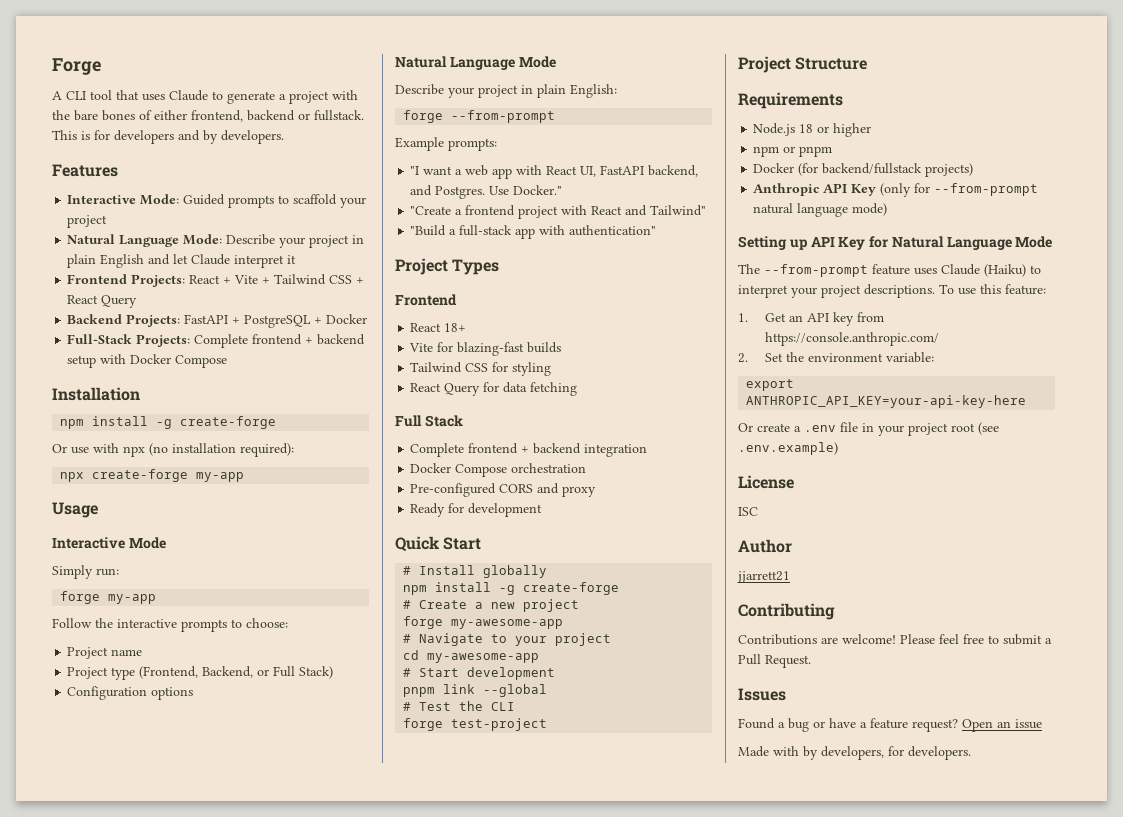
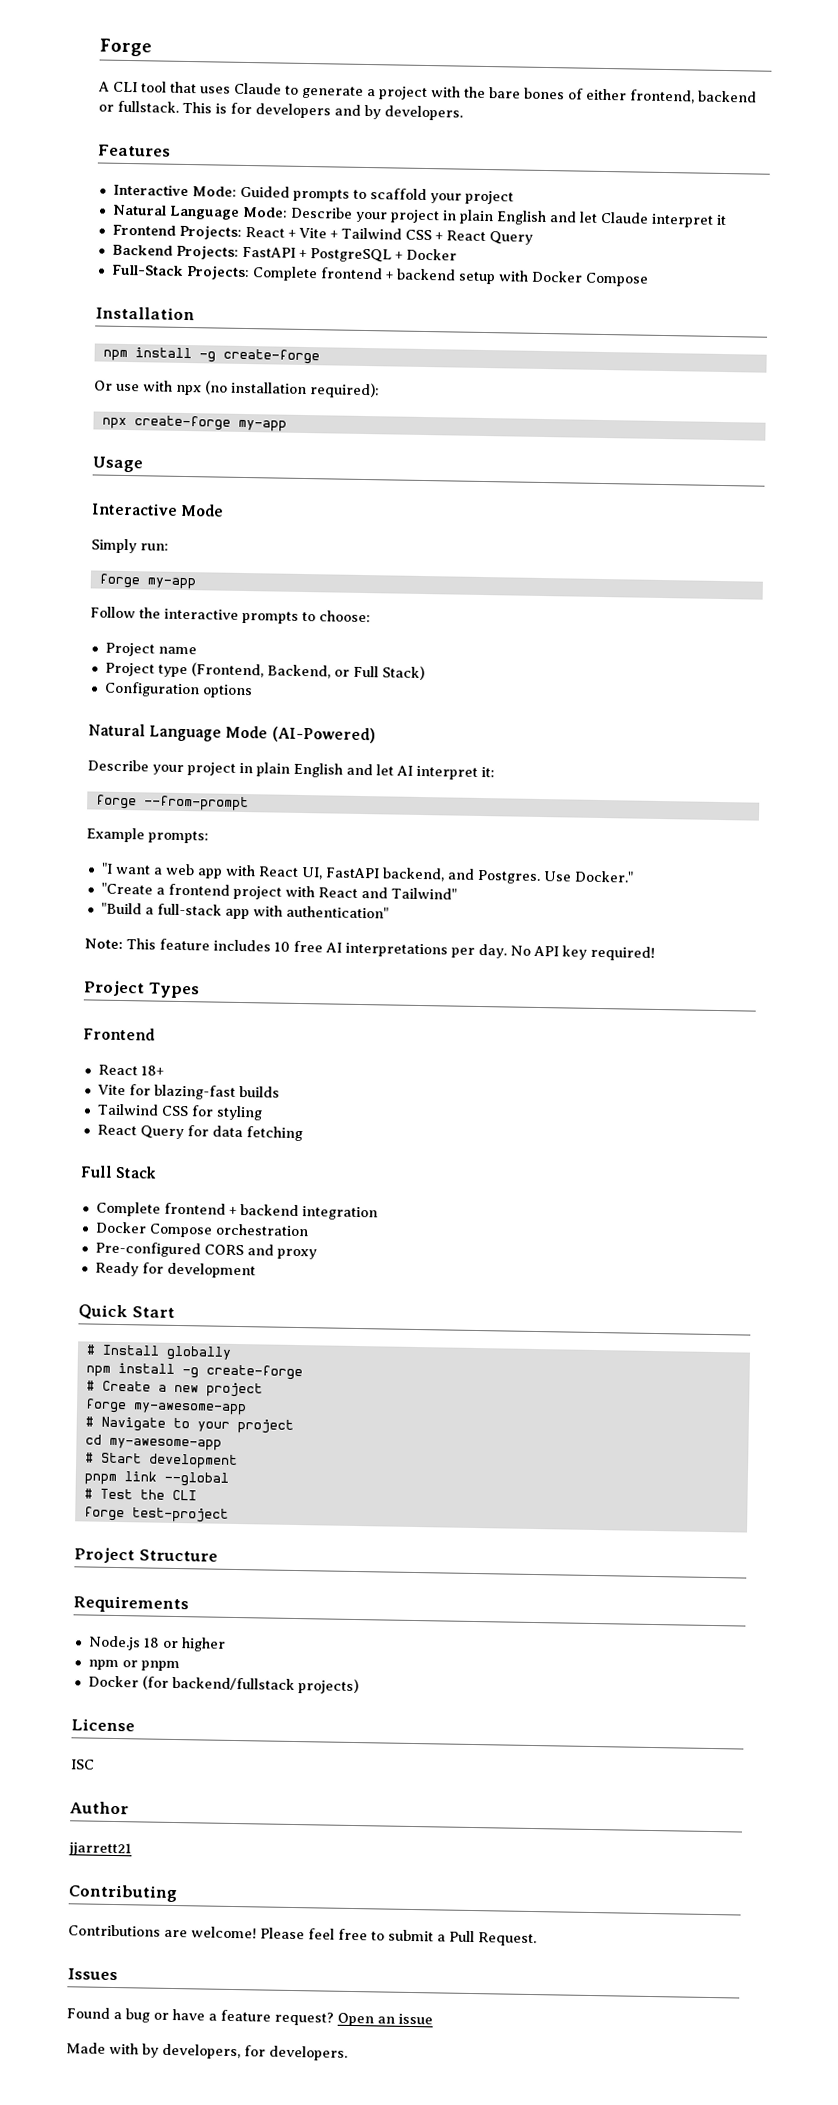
[395,84,617,98] // Describe your project in plain English: -> [271,726,376,744] [87,759,495,780] (AI-Powered) // Describe your project in plain English and let AI interpret it:
(657, 230) none -> [84,938,655,961] // Note: This feature includes 10 free AI interpretations per day. No API key required!
[753,183,1039,197] [753,203,888,217] [738,236,1053,250] [738,264,1041,277] [738,284,1046,298] [738,312,885,326] [765,332,940,346] [738,352,935,363] [746,379,795,391] [746,395,1027,408] [738,422,999,436] [738,442,838,455] // Anthropic API Key (only for --from-prompt natural language mode) // Setting up API Key for Natural Language Mode // The --from-prompt feature uses Claude (Haiku) to interpret your project descriptions. To use this feature: // 1. Get an API key from https://console.anthropic.com/ // 2. Set the environment variable: // export ANTHROPIC_API_KEY=your-api-key-here // Or create a .env file in your project root (see .env.example) -> (359, 1686) none

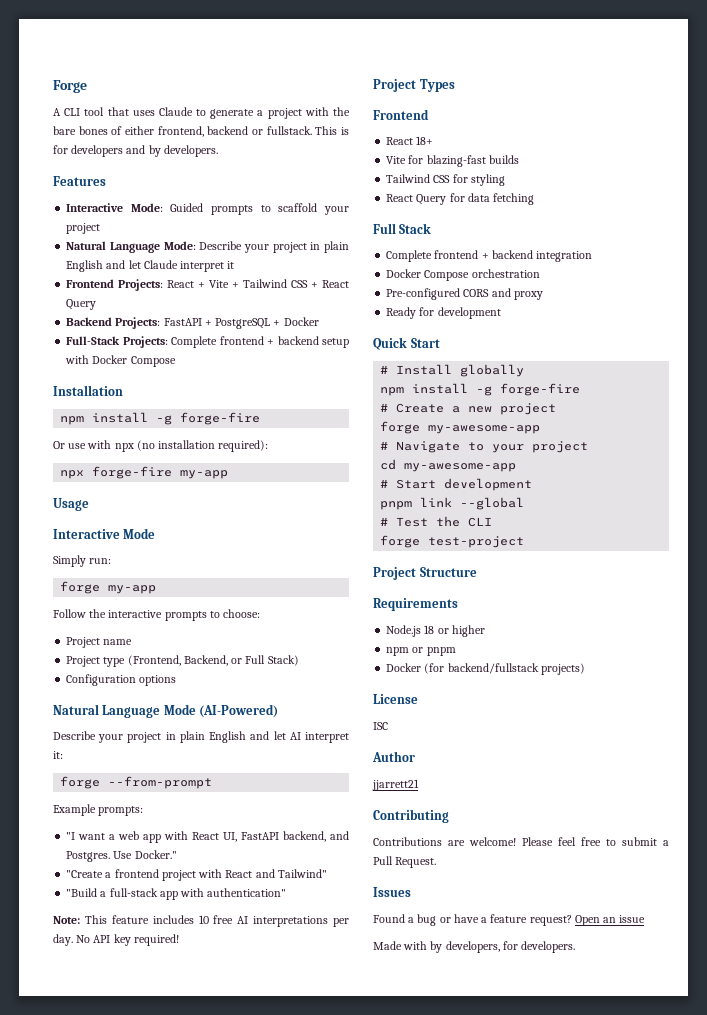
[222,348,320,365] create-forge -> [180,412,261,425] forge-fire
[133,415,231,431] create-forge -> [92,466,173,479] forge-fire
[205,1364,303,1381] create-forge -> [500,383,581,396] forge-fire

